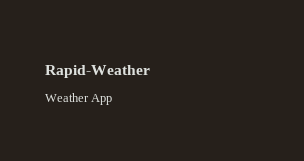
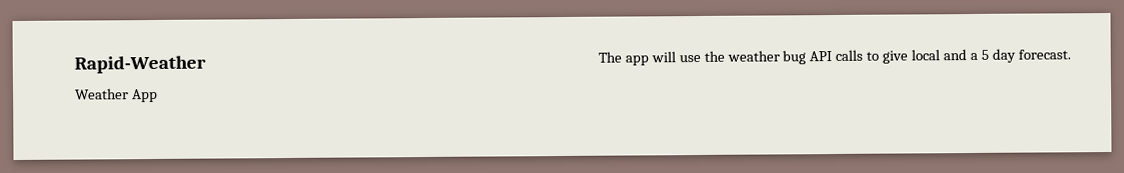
(113, 99) none -> [598,48,1071,66] // The app will use the weather bug API calls to give local and a 5 day forecast.

